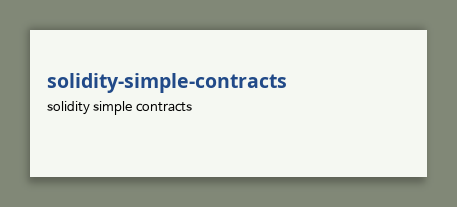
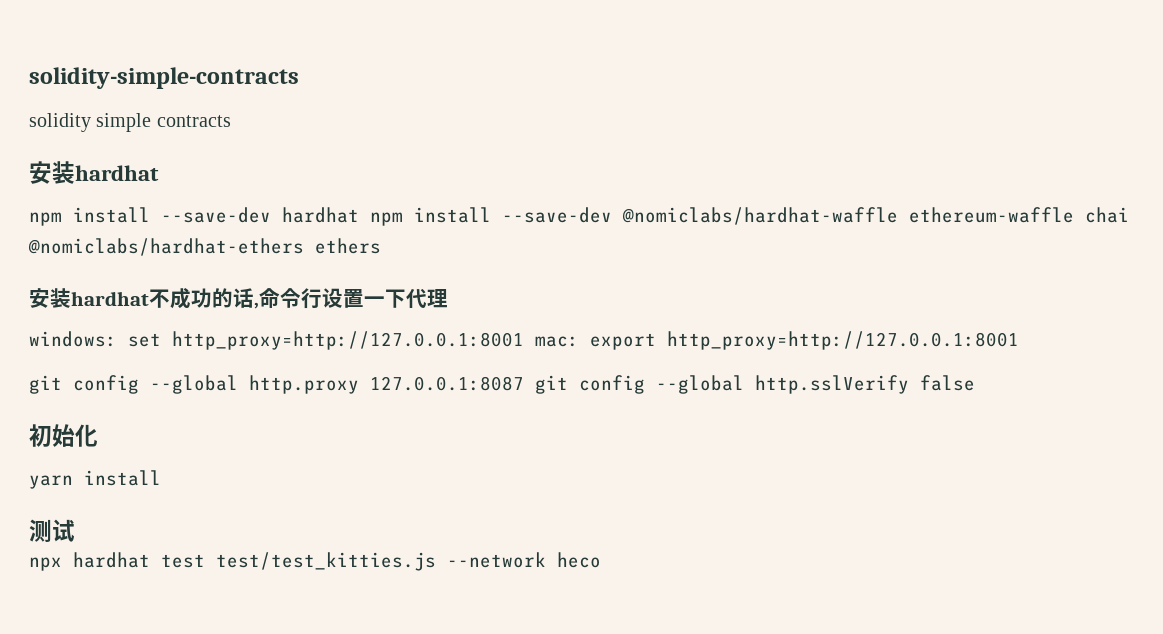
(192, 107) none -> [29,161,159,184] [29,207,1129,226] [28,238,381,256] [29,287,448,309] [29,331,1019,350] [29,375,975,394] [29,424,98,447] [29,470,161,489] [29,519,75,542] [29,552,601,571] // 安装hardhat // npm install --save-dev hardhat npm install --save-dev @nomiclabs/hardhat-waffle ethereum-waffle chai @nomiclabs/hardhat-ethers ethers // 安装hardhat不成功的话,命令行设置一下代理 // windows: set http_proxy=http://127.0.0.1:8001 mac: export http_proxy=http://127.0.0.1:8001 // git config --global http.proxy 127.0.0.1:8087 git config --global http.sslVerify false // 初始化 // yarn install // 测试 // npx hardhat test test/test_kitties.js --network heco

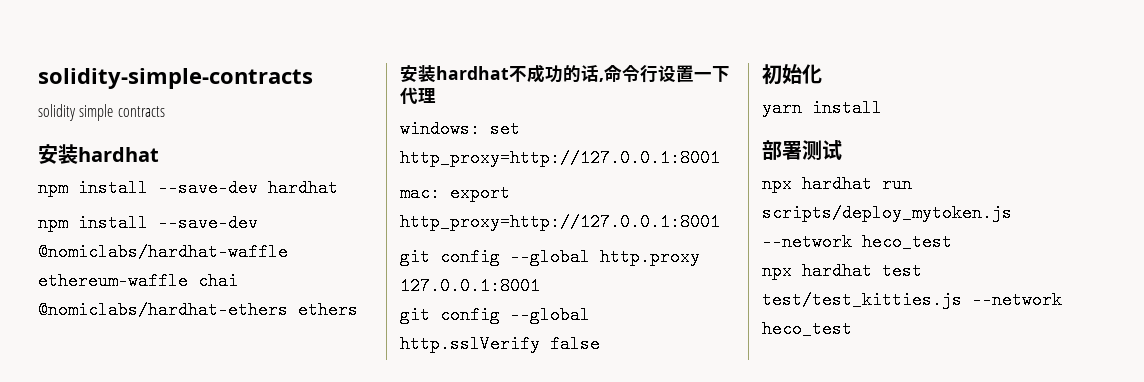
(359, 215) none -> (338, 188) //
(524, 340) none -> (720, 158) //
[370,376,524,391] 127.0.0.1:8087 -> [400,277,540,295] 127.0.0.1:8001 //
(161, 478) none -> [762,140,802,160] 部署
(75, 530) none -> [762,175,912,193] [762,204,1012,222] [762,233,952,251] // npx hardhat run scripts/deploy_mytoken.js --network heco_test
[557,552,601,568] heco -> [762,320,852,338] heco_test

